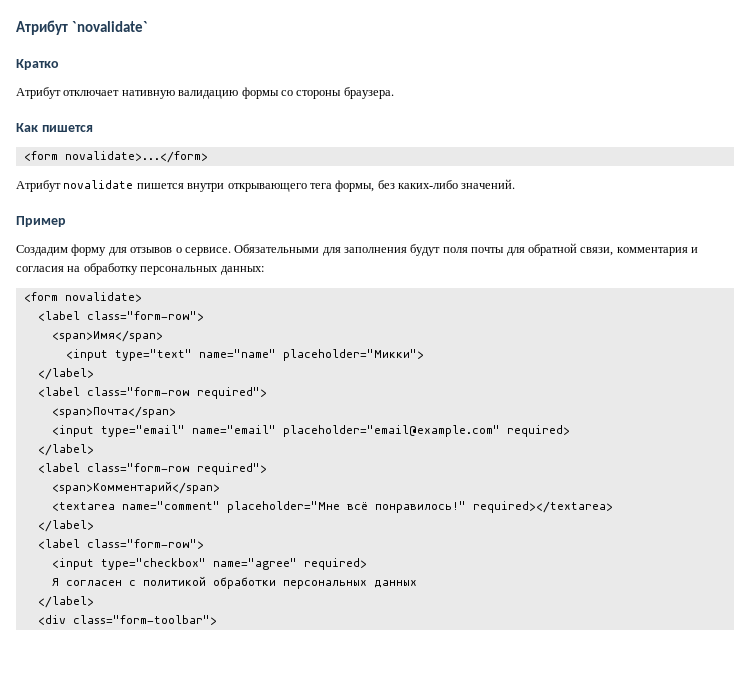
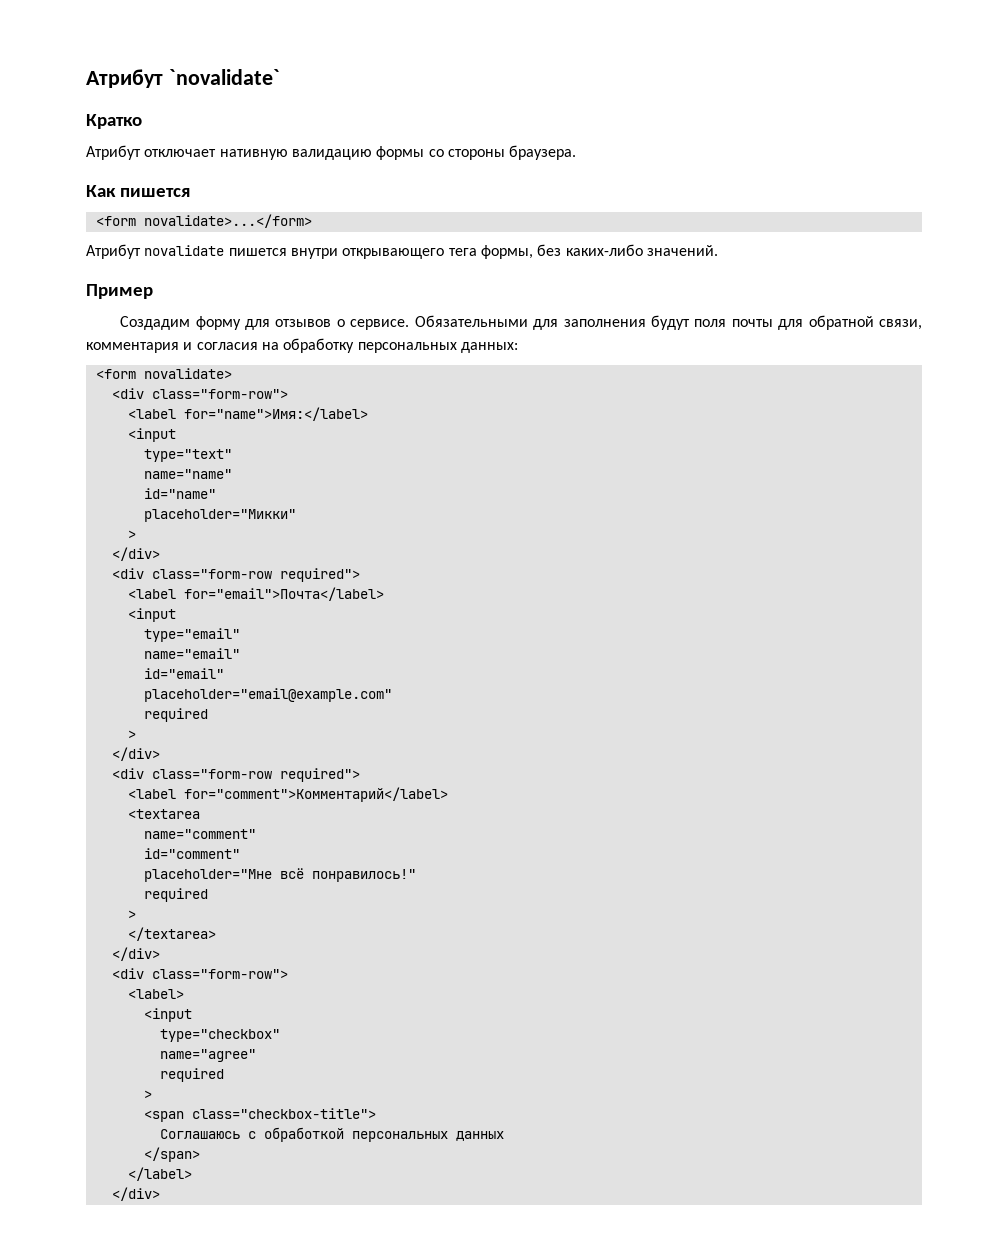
[37,311,204,321] [51,330,163,342] [65,349,108,361] <label class="form-row"> // <span>Имя</span> // <input -> [111,388,288,399] [127,407,368,421] [127,428,176,442] <div class="form-row"> // <label for="name">Имя:</label> // <input //
(192, 355) none -> (232, 455) //
[282,349,424,361] [37,368,94,380] [37,387,267,399] [51,406,176,418] [51,425,570,437] [37,444,94,456] [37,463,267,475] [51,481,220,494] [51,501,613,513] [37,520,94,532] [37,539,204,549] [51,558,367,570] [51,576,417,589] [37,596,94,608] [37,615,217,625] placeholder="Микки"> // </label> // <label class="form-row required"> // <span>Почта</span> // <input type="email" name="email" placeholder="email@example.com" required> // </label> // <label class="form-row required"> // <span>Комментарий</span> // <textarea name="comment" placeholder="Мне всё понравилось!" required></textarea> // </label> // <label class="form-row"> // <input type="checkbox" name="agree" required> // Я согласен с политикой обработки персональных данных // </label> // <div class="form-toolbar"> -> [143,488,216,499] [143,509,296,522] [127,530,136,539] [111,547,160,561] [111,568,360,582] [127,587,384,601] [127,608,176,622] [143,628,240,642] [143,648,240,659] [143,668,224,679] [143,688,392,702] [143,708,208,722] [127,730,136,739] [111,747,160,761] [111,768,360,782] [127,787,448,802] [127,809,200,819] [143,829,256,839] [143,848,240,859] [143,868,416,882] [143,888,208,902] [127,910,136,919] [127,927,216,941] [111,947,160,961] [111,968,288,979] [127,989,184,999] [143,1008,192,1022] [159,1029,280,1042] [159,1049,256,1062] [159,1068,224,1082] [143,1090,152,1099] [143,1108,376,1122] [159,1127,504,1142] [143,1147,200,1162] [127,1167,192,1181] [111,1187,160,1201] // id="name" // placeholder="Микки" // > // </div> // <div class="form-row required"> // <label for="email">Почта</label> // <input // type="email" // name="email" // id="email" // placeholder="email@example.com" // required // > // </div> // <div class="form-row required"> // <label for="comment">Комментарий</label> // <textarea // name="comment" // id="comment" // placeholder="Мне всё понравилось!" // required // > // </textarea> // </div> // <div class="form-row"> // <label> // <input // type="checkbox" // name="agree" // required // > // <span class="checkbox-title"> // Соглашаюсь с обработкой персональных данных // </span> // </label> // </div>

